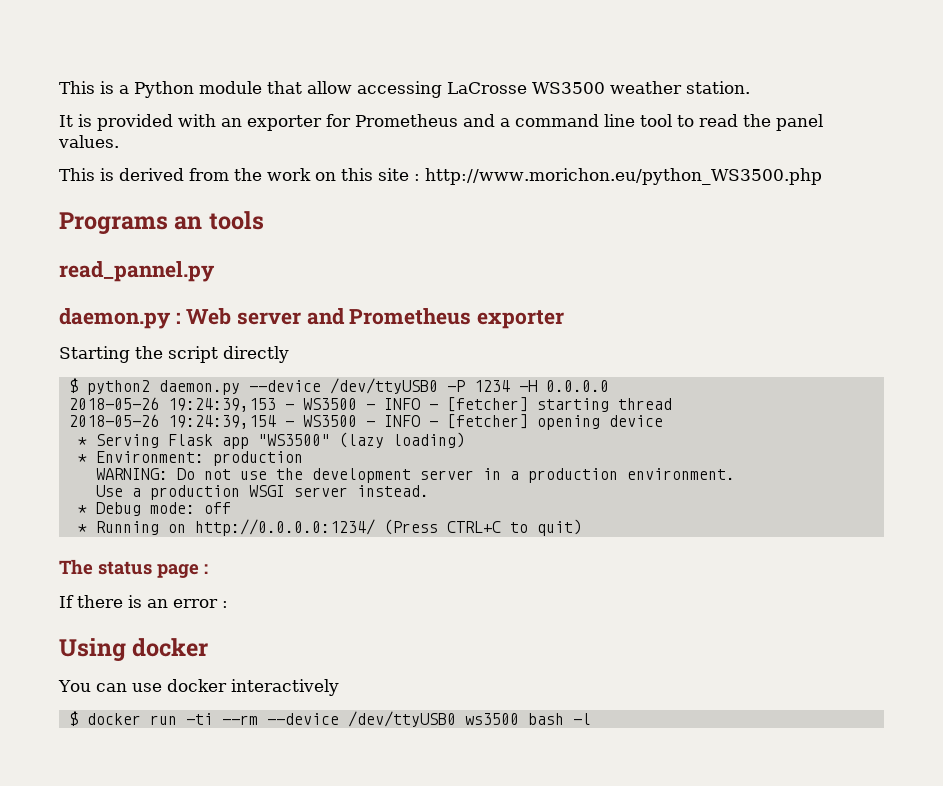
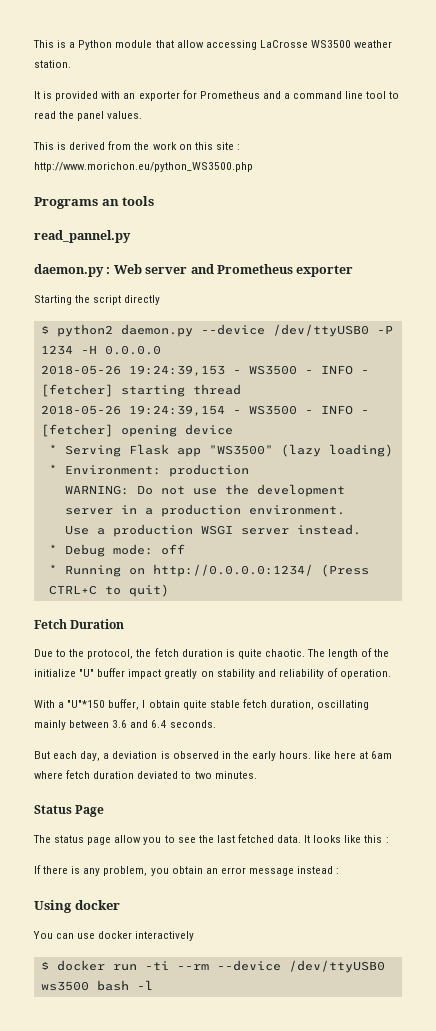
[59,559,208,578] [59,595,218,608] The status page : // If there is an error -> [34,619,125,629] [34,648,390,659] [34,668,392,679] [34,699,370,710] [34,720,216,730] [34,751,393,761] [34,770,257,779] [34,805,105,817] [33,834,389,845] [34,865,334,876] Fetch Duration // Due to the protocol, the fetch duration is quite chaotic. The length of the initialize "U" buffer impact greatly on stability and reliability of operation. // With a "U"*150 buffer, I obtain quite stable fetch duration, oscillating mainly between 3.6 and 6.4 seconds. // But each day, a deviation is observed in the early hours. like here at 6am where fetch duration deviated to two minutes. // Status Page // The status page allow you to see the last fetched data. It looks like this : // If there is any problem, you obtain an error message instead

